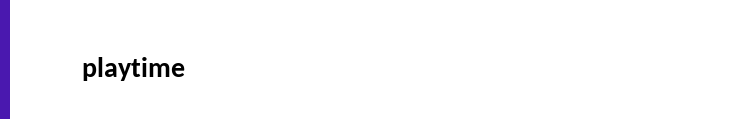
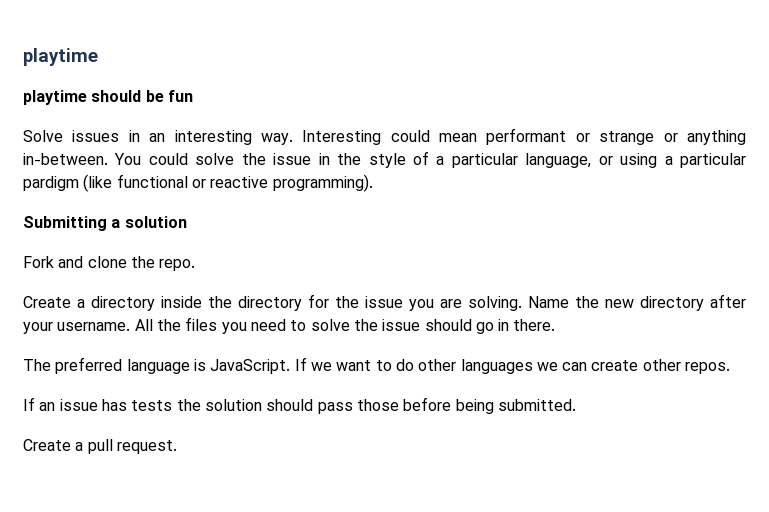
[82,57,185,81] playtime -> [23,48,98,66] [23,90,193,105] [23,128,746,145] [23,151,746,168] [23,174,373,192] [23,216,187,231] [23,256,196,271] [23,294,746,311] [23,317,556,334] [23,357,731,374] [23,397,576,414] [23,439,177,454] playtime // playtime should be fun // Solve issues in an interesting way. Interesting could mean performant or strange or anything in-between. You could solve the issue in the style of a particular language, or using a particular pardigm (like functional or reactive programming). // Submitting a solution // Fork and clone the repo. // Create a directory inside the directory for the issue you are solving. Name the new directory after your username. All the files you need to solve the issue should go in there. // The preferred language is JavaScript. If we want to do other languages we can create other repos. // If an issue has tests the solution should pass those before being submitted. // Create a pull request.

